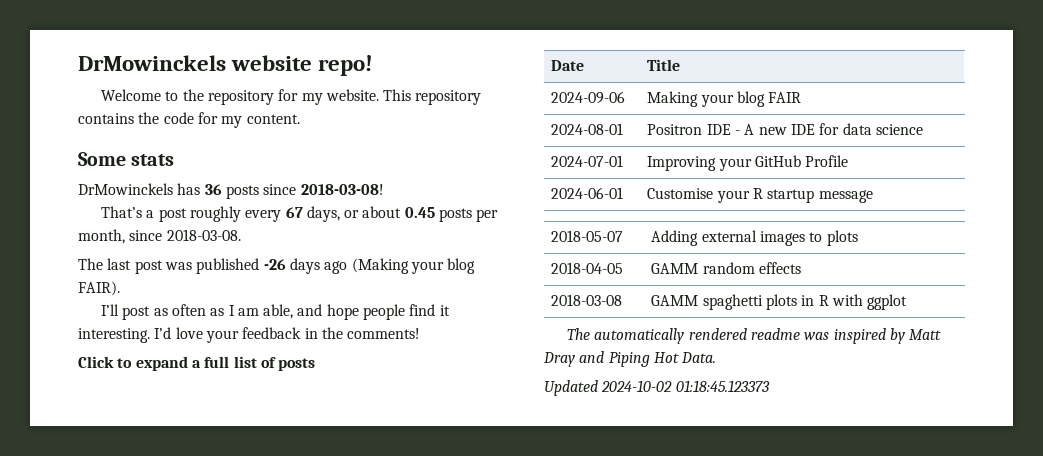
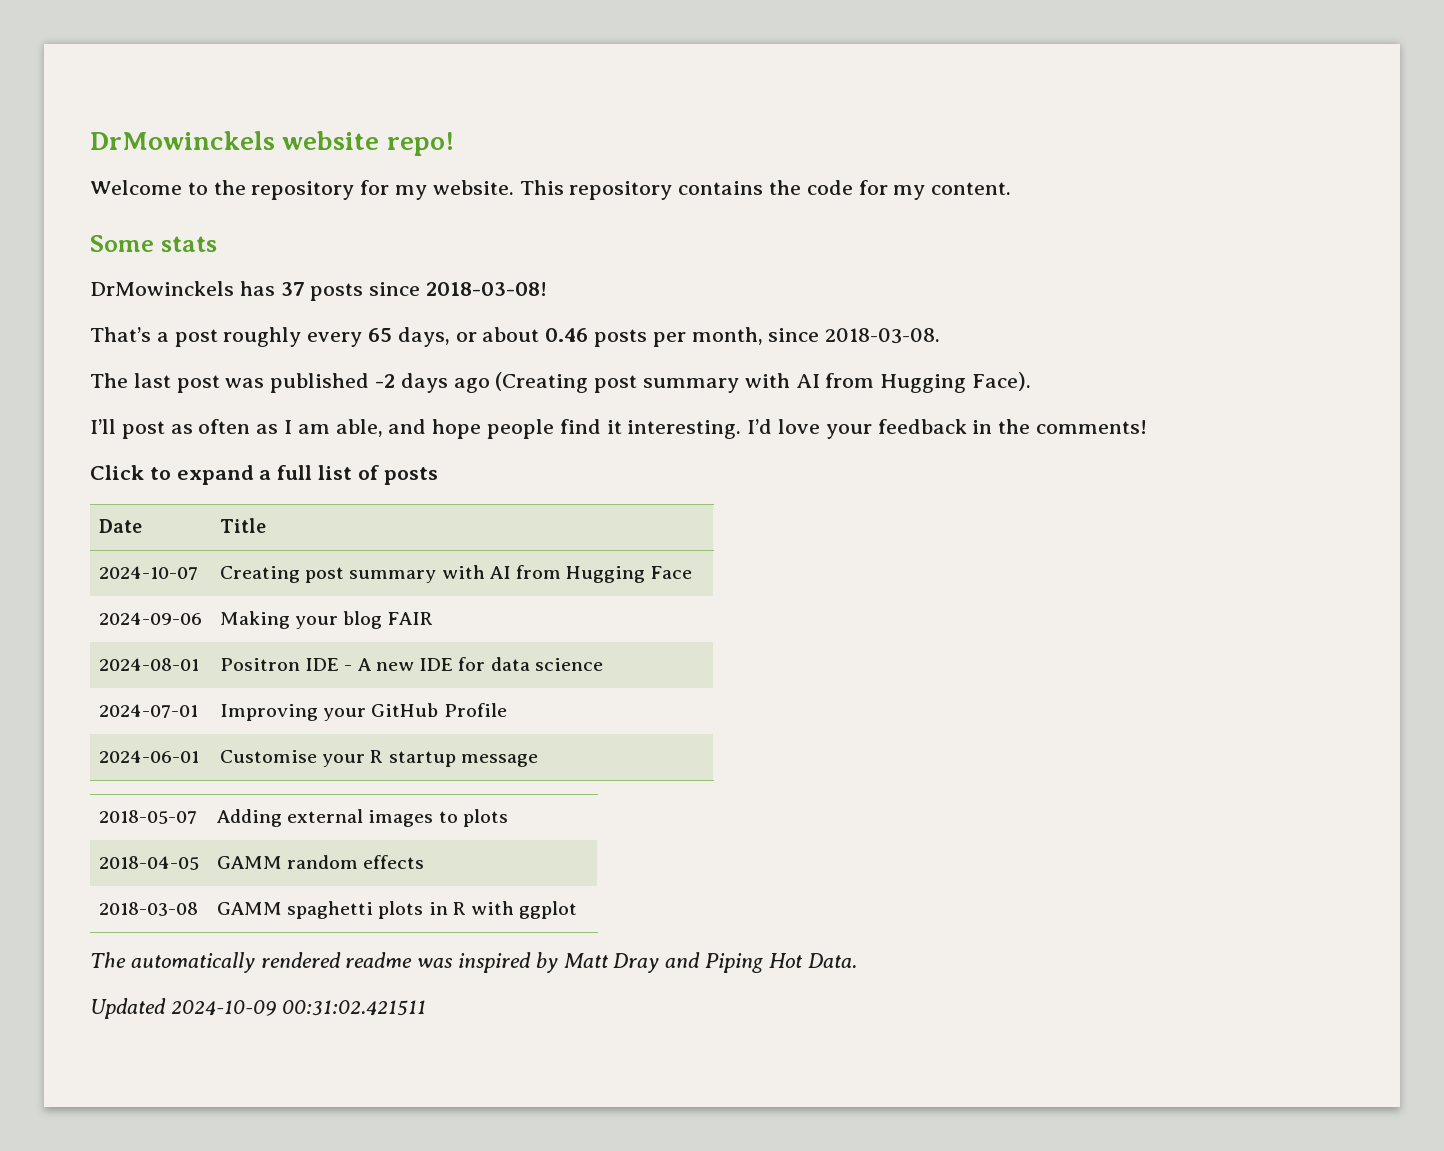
[204,184,222,195] 36 -> [280,282,305,296] 37
[285,207,303,218] 67 -> [368,328,393,342] 65
[404,207,435,218] 0.45 -> [545,328,589,342] 0.46
[263,259,286,270] -26 -> [375,374,396,388] -2
[351,258,476,274] [78,281,120,296] (Making your blog FAIR). -> [495,372,1032,393] (Creating post summary with AI from Hugging Face).
(681, 65) none -> [98,566,198,580] [219,565,692,583] // 2024-10-07 | Creating post summary with AI from Hugging Face
[601,380,770,392] 2024-10-02 01:18:45.123373 -> [170,1000,426,1016] 2024-10-09 00:31:02.421511

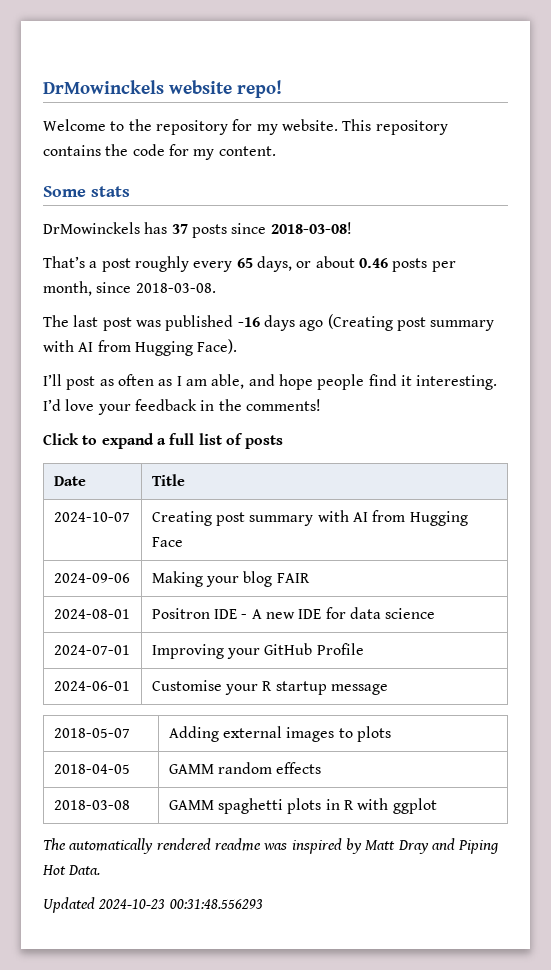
[375,374,396,388] -2 -> [237,317,260,327] -16
[170,1000,426,1016] 2024-10-09 00:31:02.421511 -> [98,899,263,909] 2024-10-23 00:31:48.556293

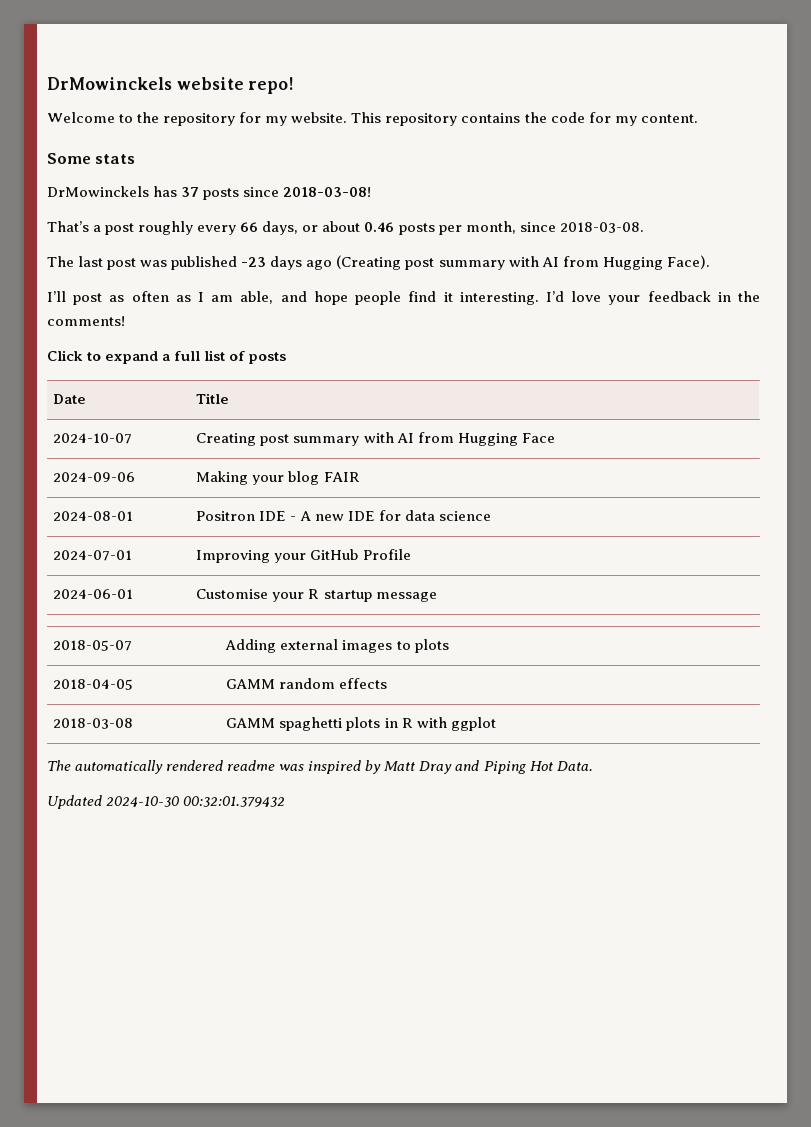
[236,258,253,268] 65 -> [240,222,259,232] 66
[237,317,260,327] -16 -> [241,257,267,267] -23
[98,899,263,909] 2024-10-23 00:31:48.556293 -> [106,796,286,807] 2024-10-30 00:32:01.379432

